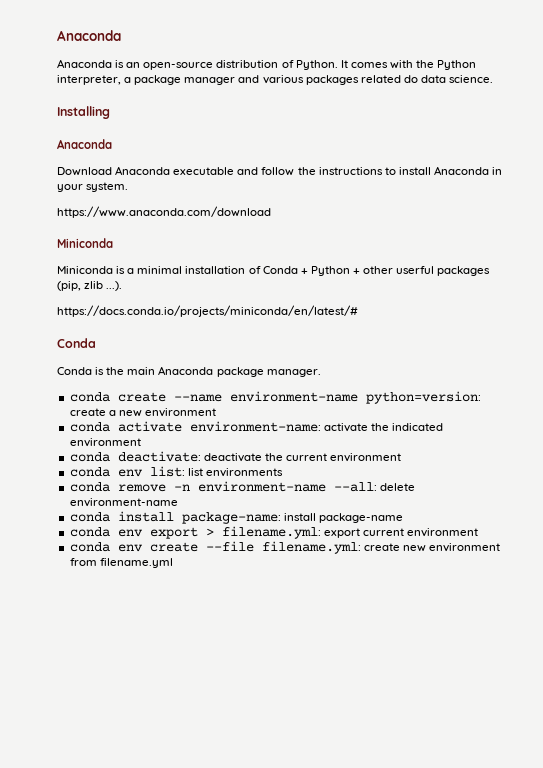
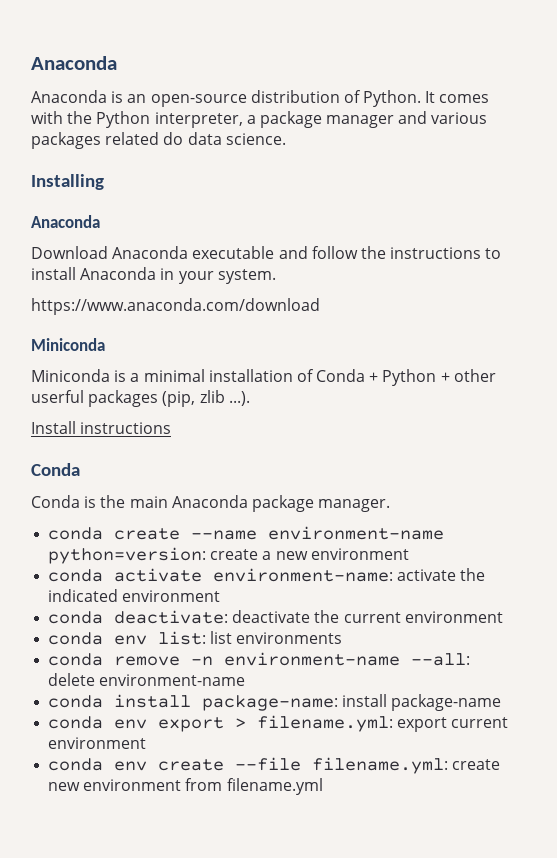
[57,305,358,317] https://docs.conda.io/projects/miniconda/en/latest/# -> [31,421,172,434] Install instructions

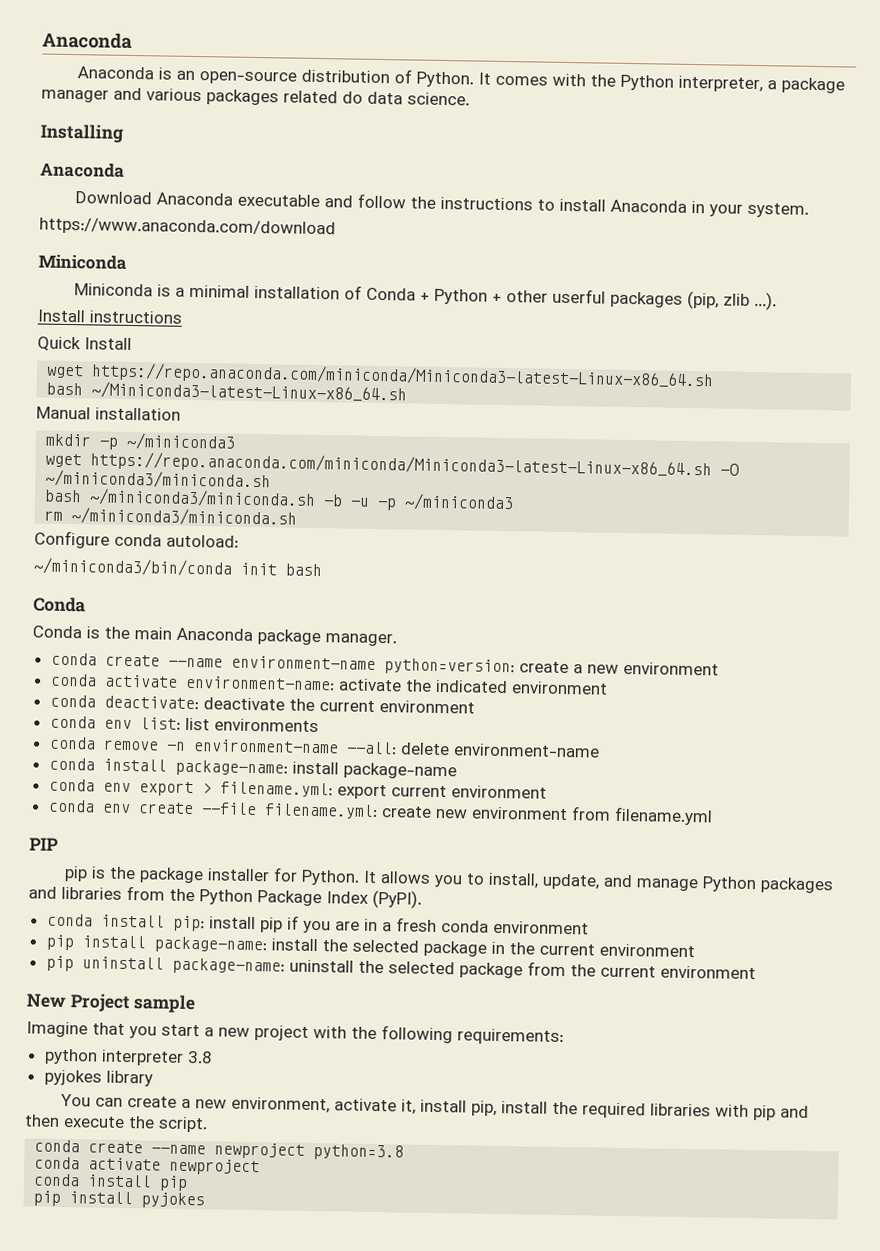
(172, 428) none -> [37,336,132,352] [46,362,715,390] [46,381,408,403] [36,406,181,421] [45,432,237,451] [45,451,740,479] [45,469,272,490] [44,488,515,512] [44,507,298,527] [34,530,239,549] [33,557,322,577] // Quick Install // wget https://repo.anaconda.com/miniconda/Miniconda3-latest-Linux-x86_64.sh // bash ~/Miniconda3-latest-Linux-x86_64.sh // Manual installation // mkdir -p ~/miniconda3 // wget https://repo.anaconda.com/miniconda/Miniconda3-latest-Linux-x86_64.sh -O ~/miniconda3/miniconda.sh // bash ~/miniconda3/miniconda.sh -b -u -p ~/miniconda3 // rm ~/miniconda3/miniconda.sh // Configure conda autoload: // ~/miniconda3/bin/conda init bash
(323, 786) none -> [29,837,58,851] [64,866,834,894] [28,886,422,909] [46,913,589,935] [45,934,695,958] [45,955,756,980] [26,993,197,1014] [26,1021,564,1046] [43,1048,213,1066] [43,1069,153,1087] [60,1093,810,1121] [24,1114,208,1133] [34,1139,405,1161] [34,1156,261,1176] [33,1173,189,1192] [33,1190,206,1209] // PIP // pip is the package installer for Python. It allows you to install, update, and manage Python packages and libraries from the Python Package Index (PyPI). // conda install pip: install pip if you are in a fresh conda environment // pip install package-name: install the selected package in the current environment // pip uninstall package-name: uninstall the selected package from the current environment // New Project sample // Imagine that you start a new project with the following requirements: // python interpreter 3.8 // pyjokes library // You can create a new environment, activate it, install pip, install the required libraries with pip and then execute the script. // conda create --name newproject python=3.8 // conda activate newproject // conda install pip // pip install pyjokes

